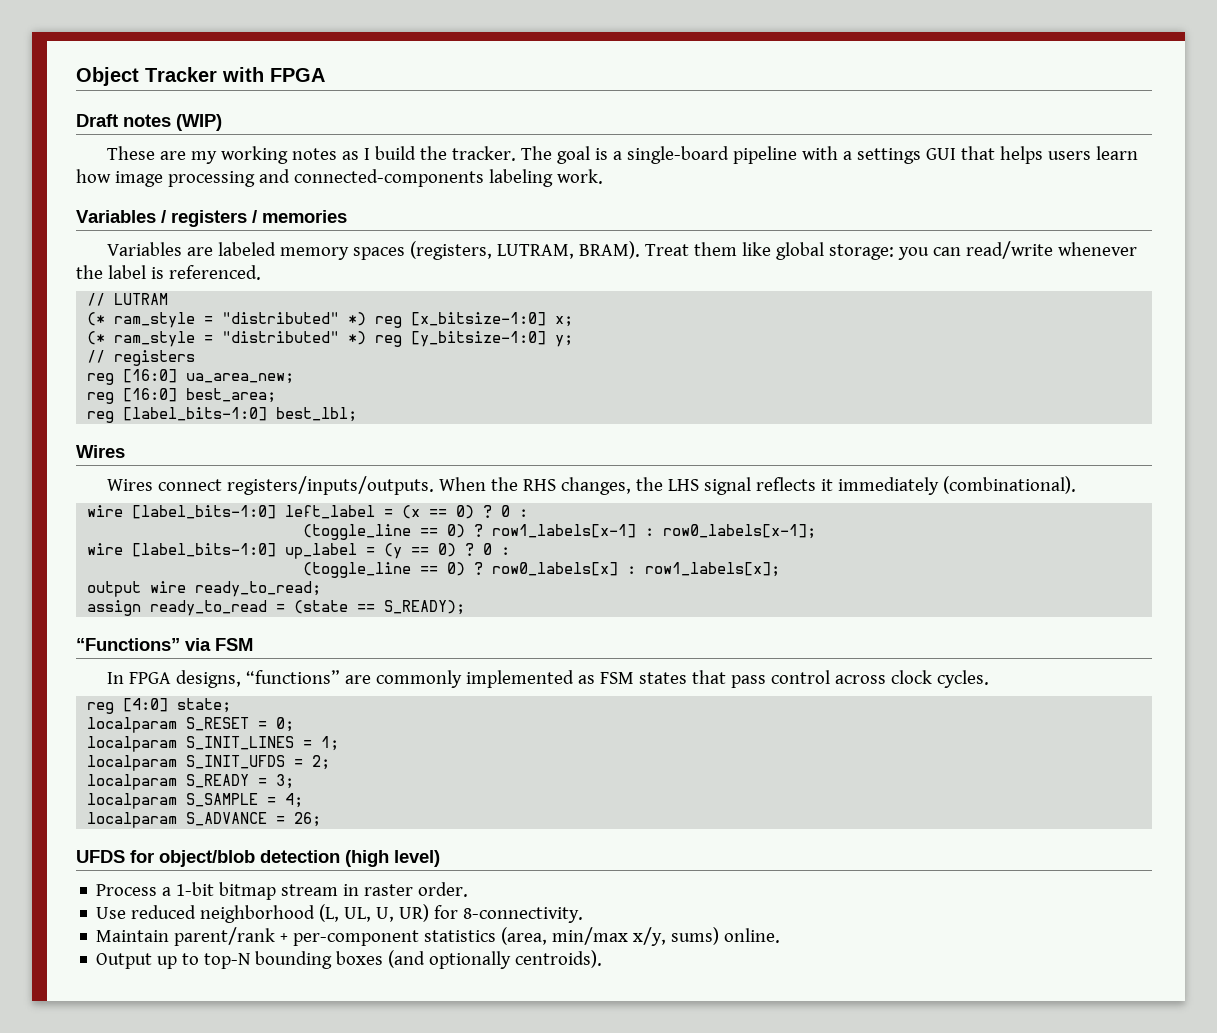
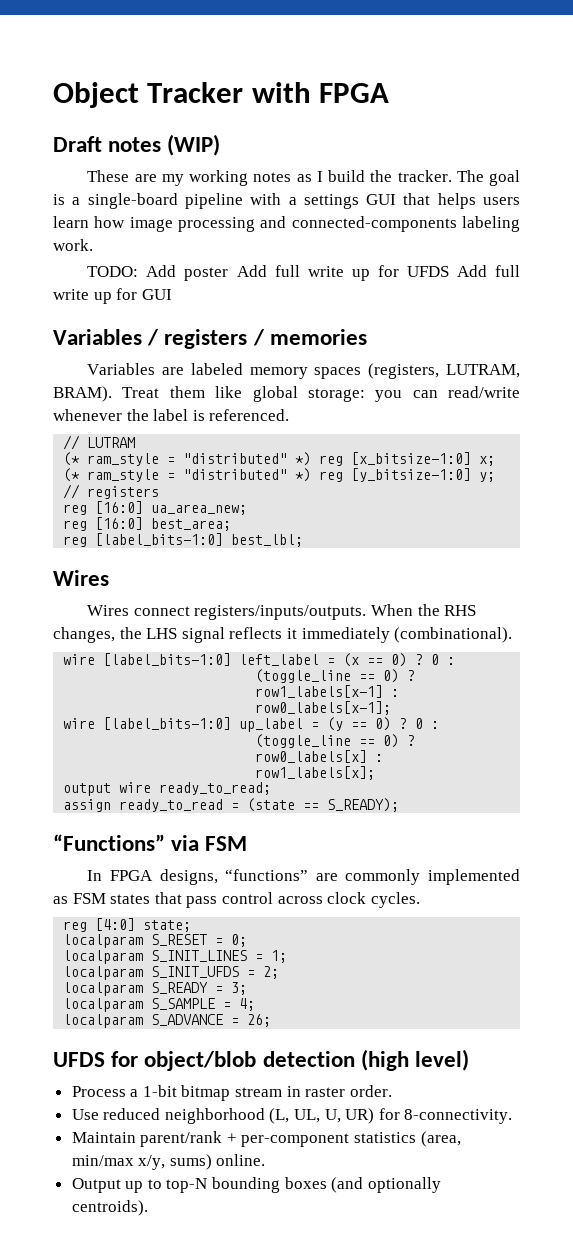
(603, 176) none -> [87,265,520,281] [53,288,172,304] // TODO: Add poster Add full write up for UFDS Add full write up for GUI

